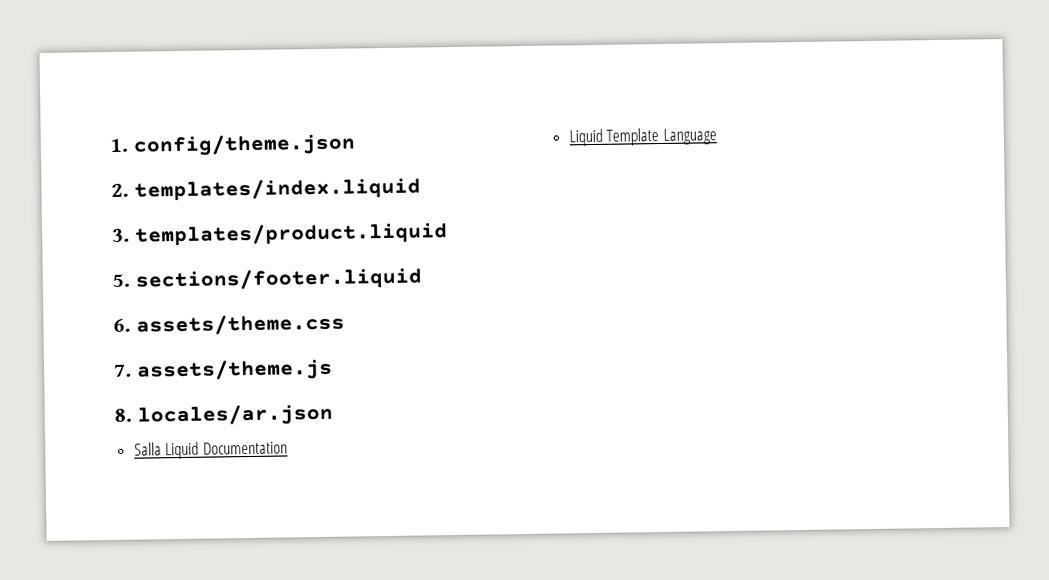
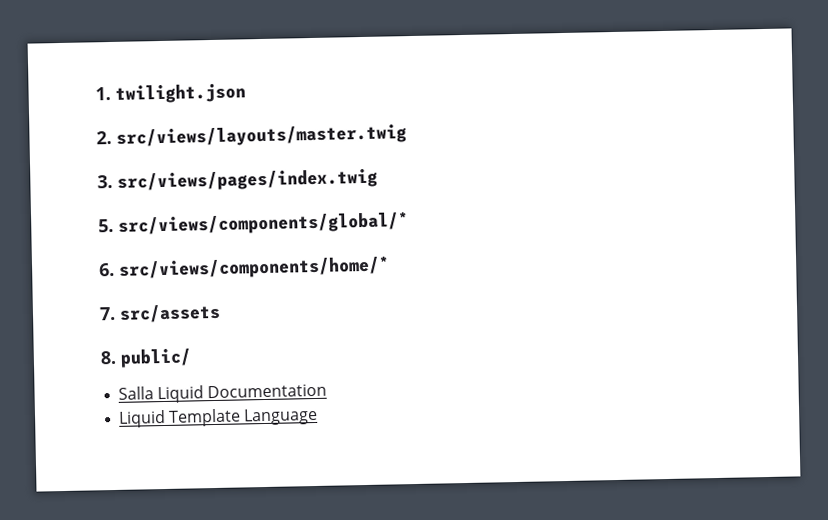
[132,133,356,157] config/theme.json -> [115,83,246,104] twilight.json
[133,177,421,202] templates/index.liquid -> [116,124,407,148] src/views/layouts/master.twig
[134,222,448,247] templates/product.liquid -> [117,168,378,192] src/views/pages/index.twig
[134,267,422,292] sections/footer.liquid -> [118,212,409,236] src/views/components/global/*
[135,313,345,336] assets/theme.css -> [118,256,390,280] src/views/components/home/*
[135,358,333,382] assets/theme.js -> [119,303,221,323] src/assets
[136,403,333,427] locales/ar.json -> [120,348,192,368] public/

